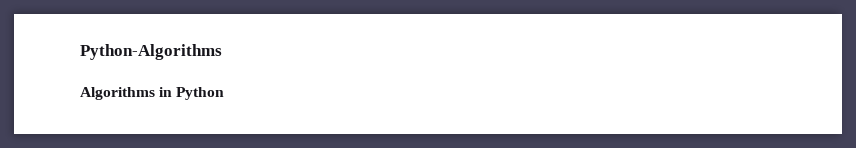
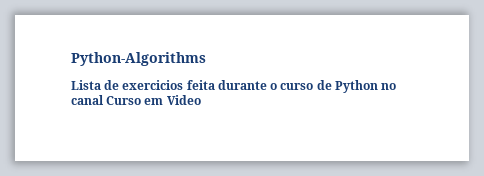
[80,87,225,100] Algorithms in Python -> [71,80,397,93] [71,95,201,105] Lista de exercicios feita durante o curso de Python no canal Curso em Video

